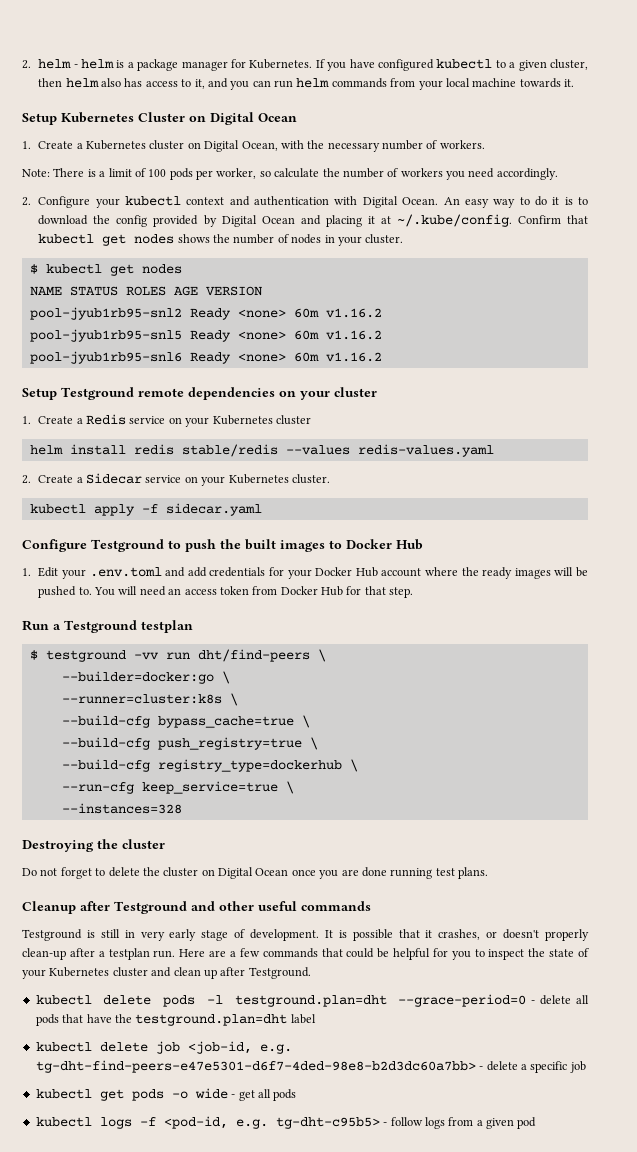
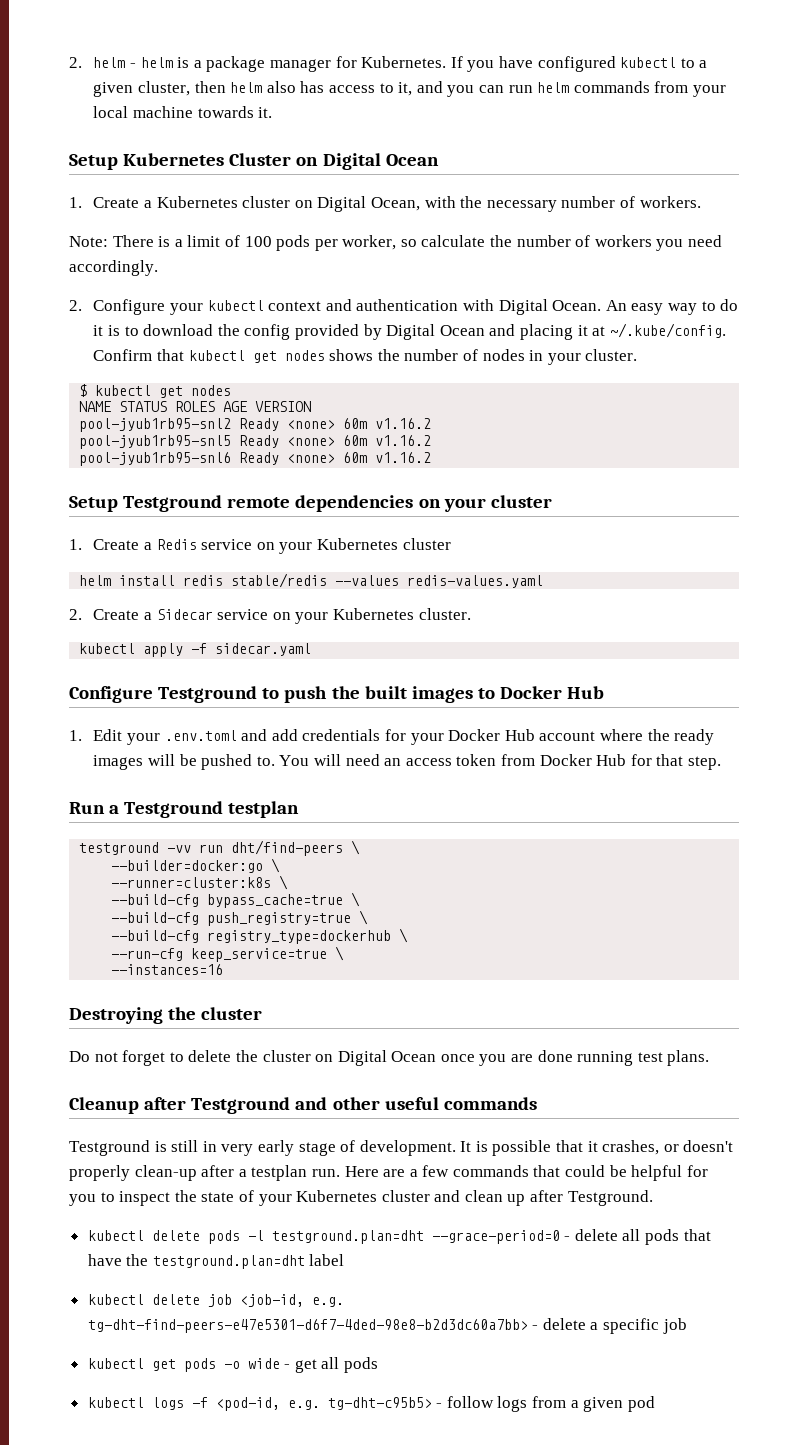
[29,650,38,660] $ -> (300, 809) none
[61,803,182,814] --instances=328 -> [111,964,224,975] --instances=16

